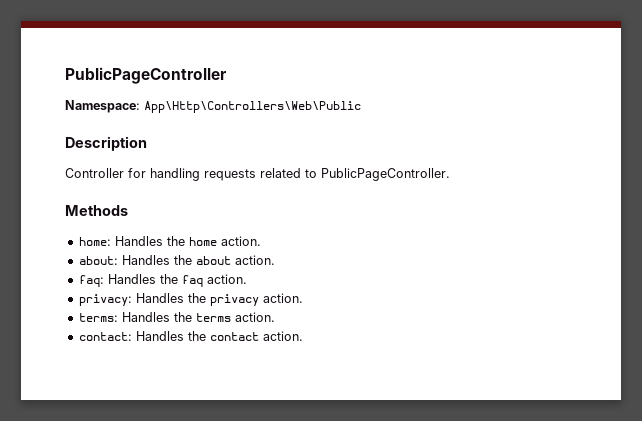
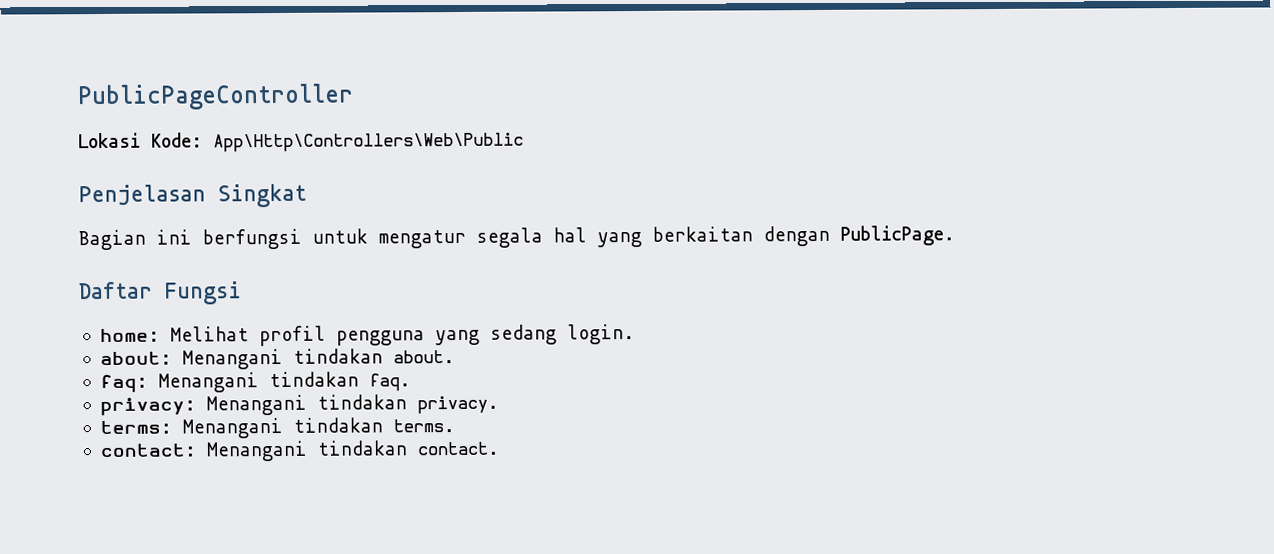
[65,100,140,113] Namespace: -> [78,132,203,149] Lokasi Kode:
[65,136,147,151] [65,168,450,181] [65,205,128,216] [78,236,261,246] [78,255,275,265] [78,274,247,287] [78,293,303,306] [78,312,275,322] [78,331,303,341] Description // Controller for handling requests related to PublicPageController. // Methods // home: Handles the home action. // about: Handles the about action. // faq: Handles the faq action. // privacy: Handles the privacy action. // terms: Handles the terms action. // contact: Handles the contact action. -> [78,183,307,208] [78,225,955,251] [79,281,242,305] [99,324,635,347] [99,348,455,370] [99,371,411,394] [99,394,499,417] [99,417,455,439] [99,440,499,462] Penjelasan Singkat // Bagian ini berfungsi untuk mengatur segala hal yang berkaitan dengan PublicPage. // Daftar Fungsi // home: Melihat profil pengguna yang sedang login. // about: Menangani tindakan about. // faq: Menangani tindakan faq. // privacy: Menangani tindakan privacy. // terms: Menangani tindakan terms. // contact: Menangani tindakan contact.

